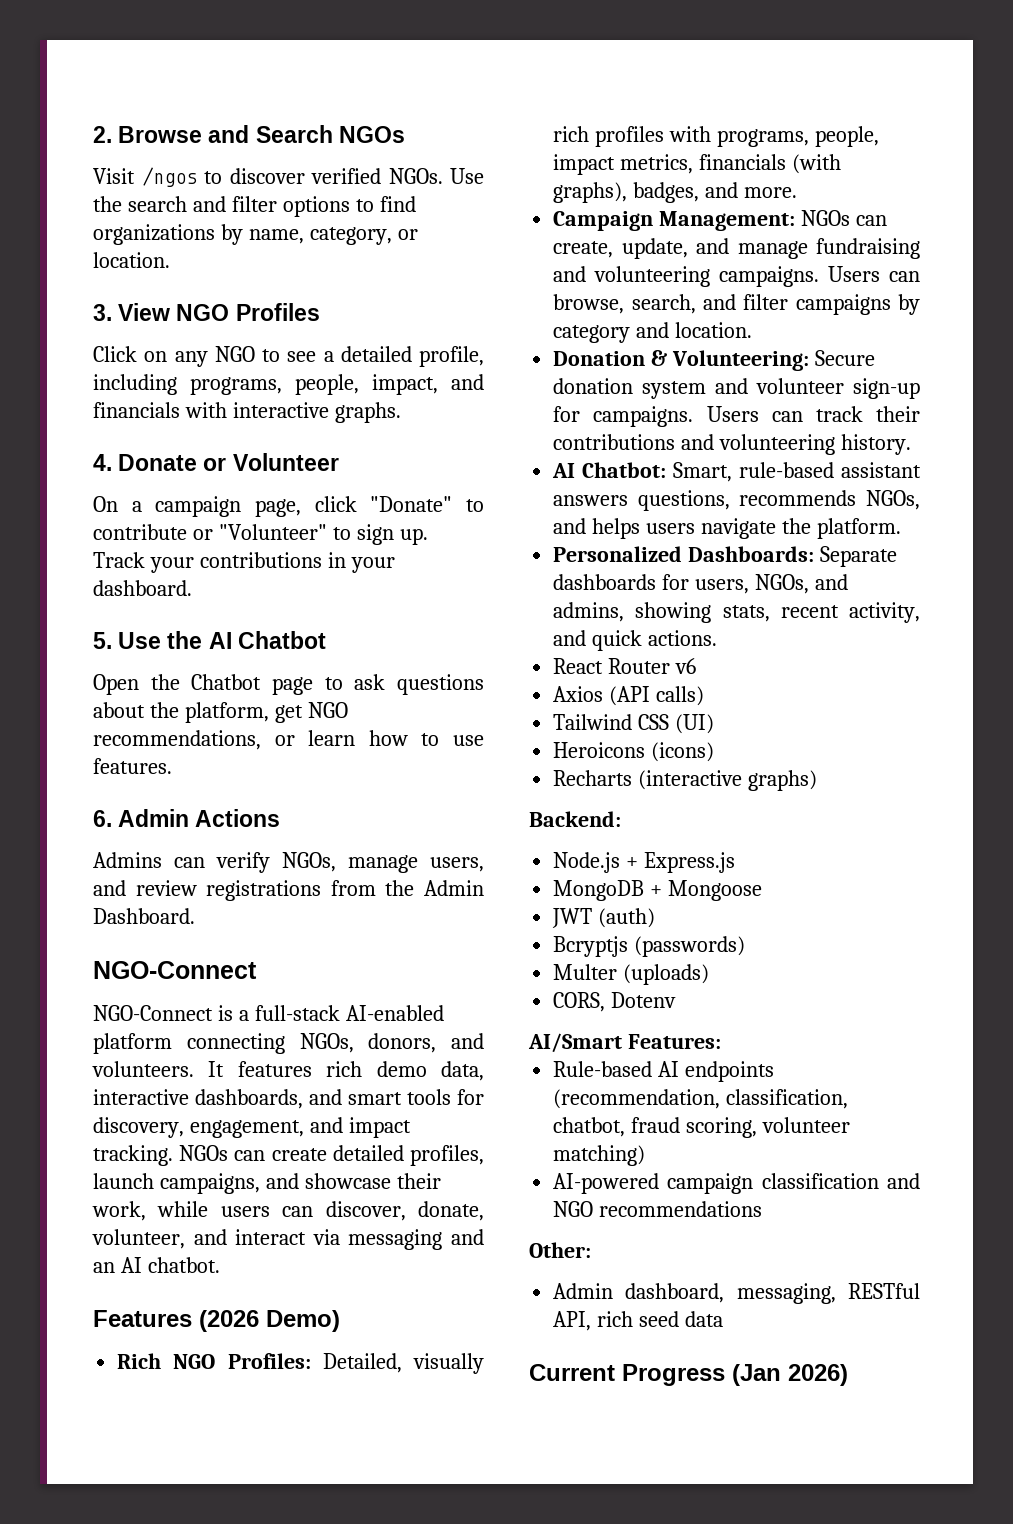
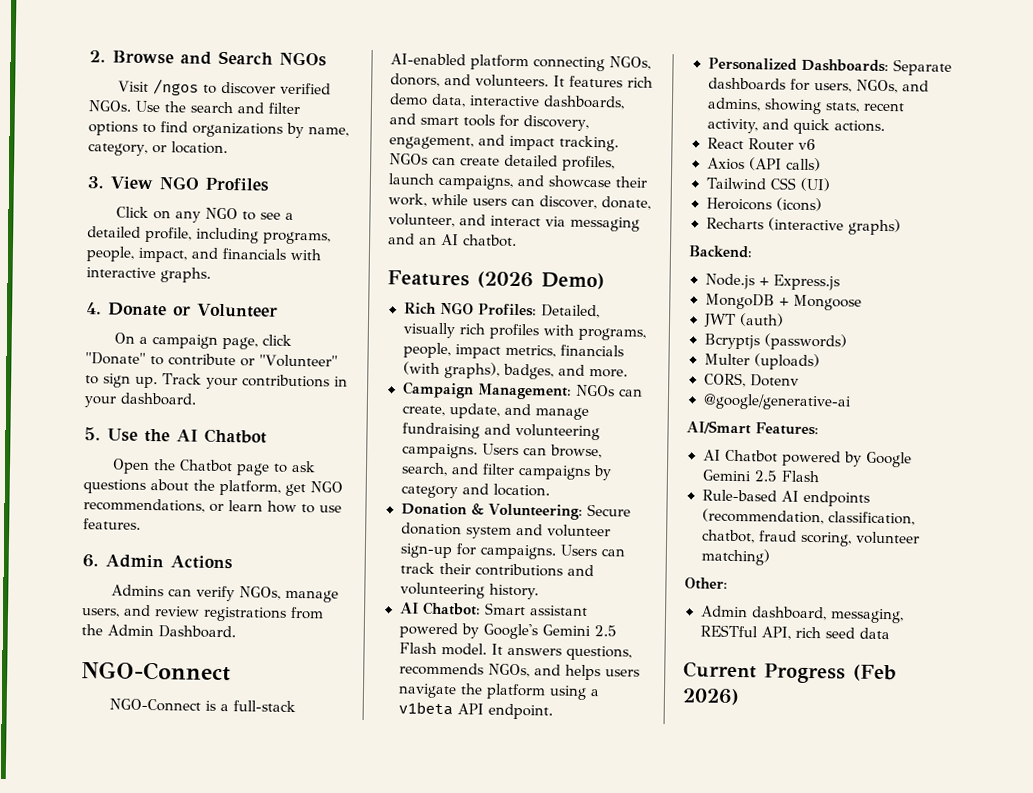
[673,462,921,482] Smart, rule-based assistant -> [484,602,588,616] [398,622,617,640] [398,642,503,656] Smart assistant powered by Google's Gemini 2.5 Flash model. It
[816,518,901,539] platform. -> [485,683,600,700] [397,701,553,720] platform using a v1beta API endpoint.
(677, 1000) none -> [702,393,852,411] // @google/generative-ai
(721, 1041) none -> [702,449,912,468] [701,469,820,483] // AI Chatbot powered by Google Gemini 2.5 Flash
[553,1173,920,1194] [553,1201,763,1217] // AI-powered campaign classification and NGO recommendations -> (770, 557) none
[732,1364,781,1386] (Jan -> [853,664,897,682] (Feb

